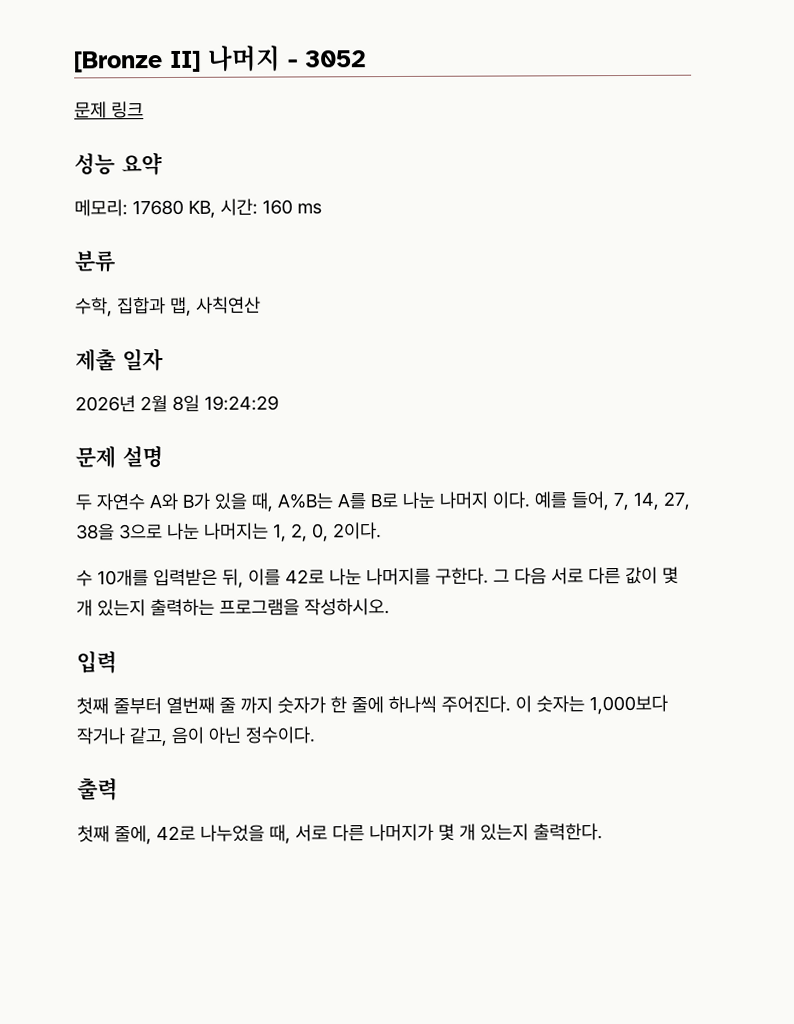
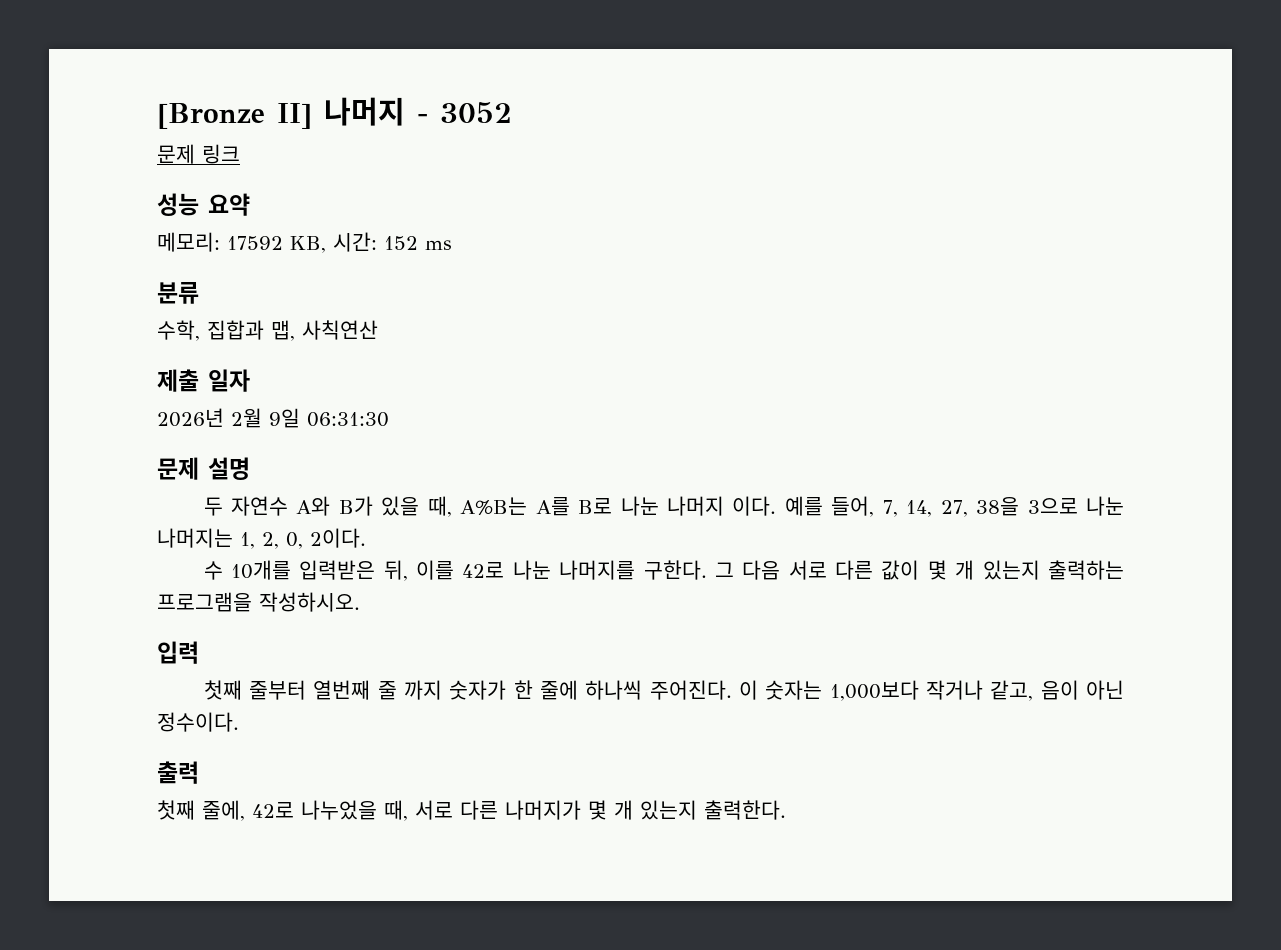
[132,199,184,216] 17680 -> [227,236,283,250] 17592
[262,199,293,215] 160 -> [384,236,418,250] 152
[172,394,279,412] 8일 19:24:29 -> [269,408,389,428] 9일 06:31:30

